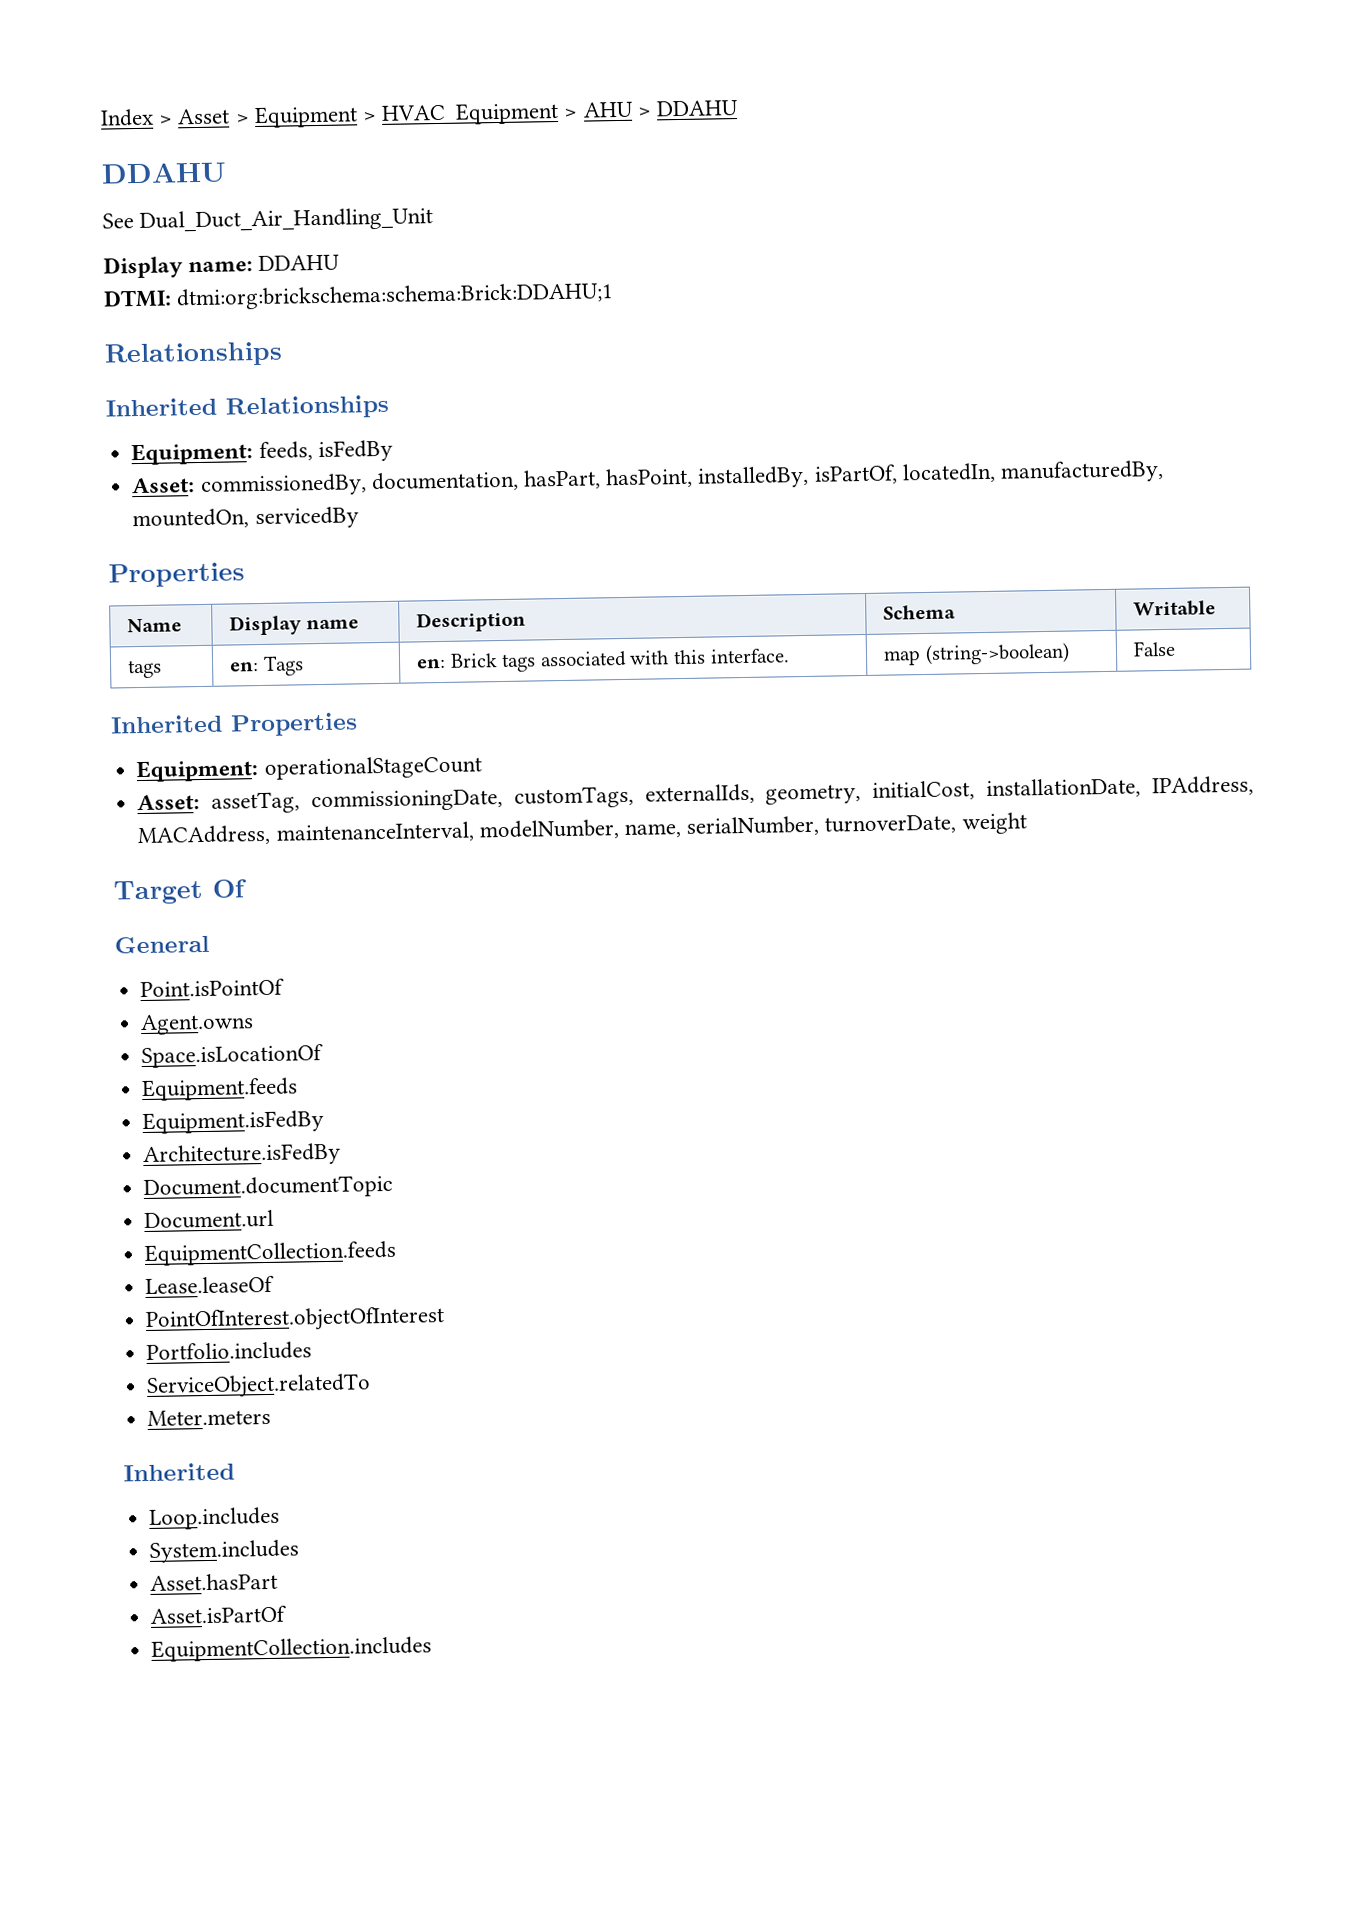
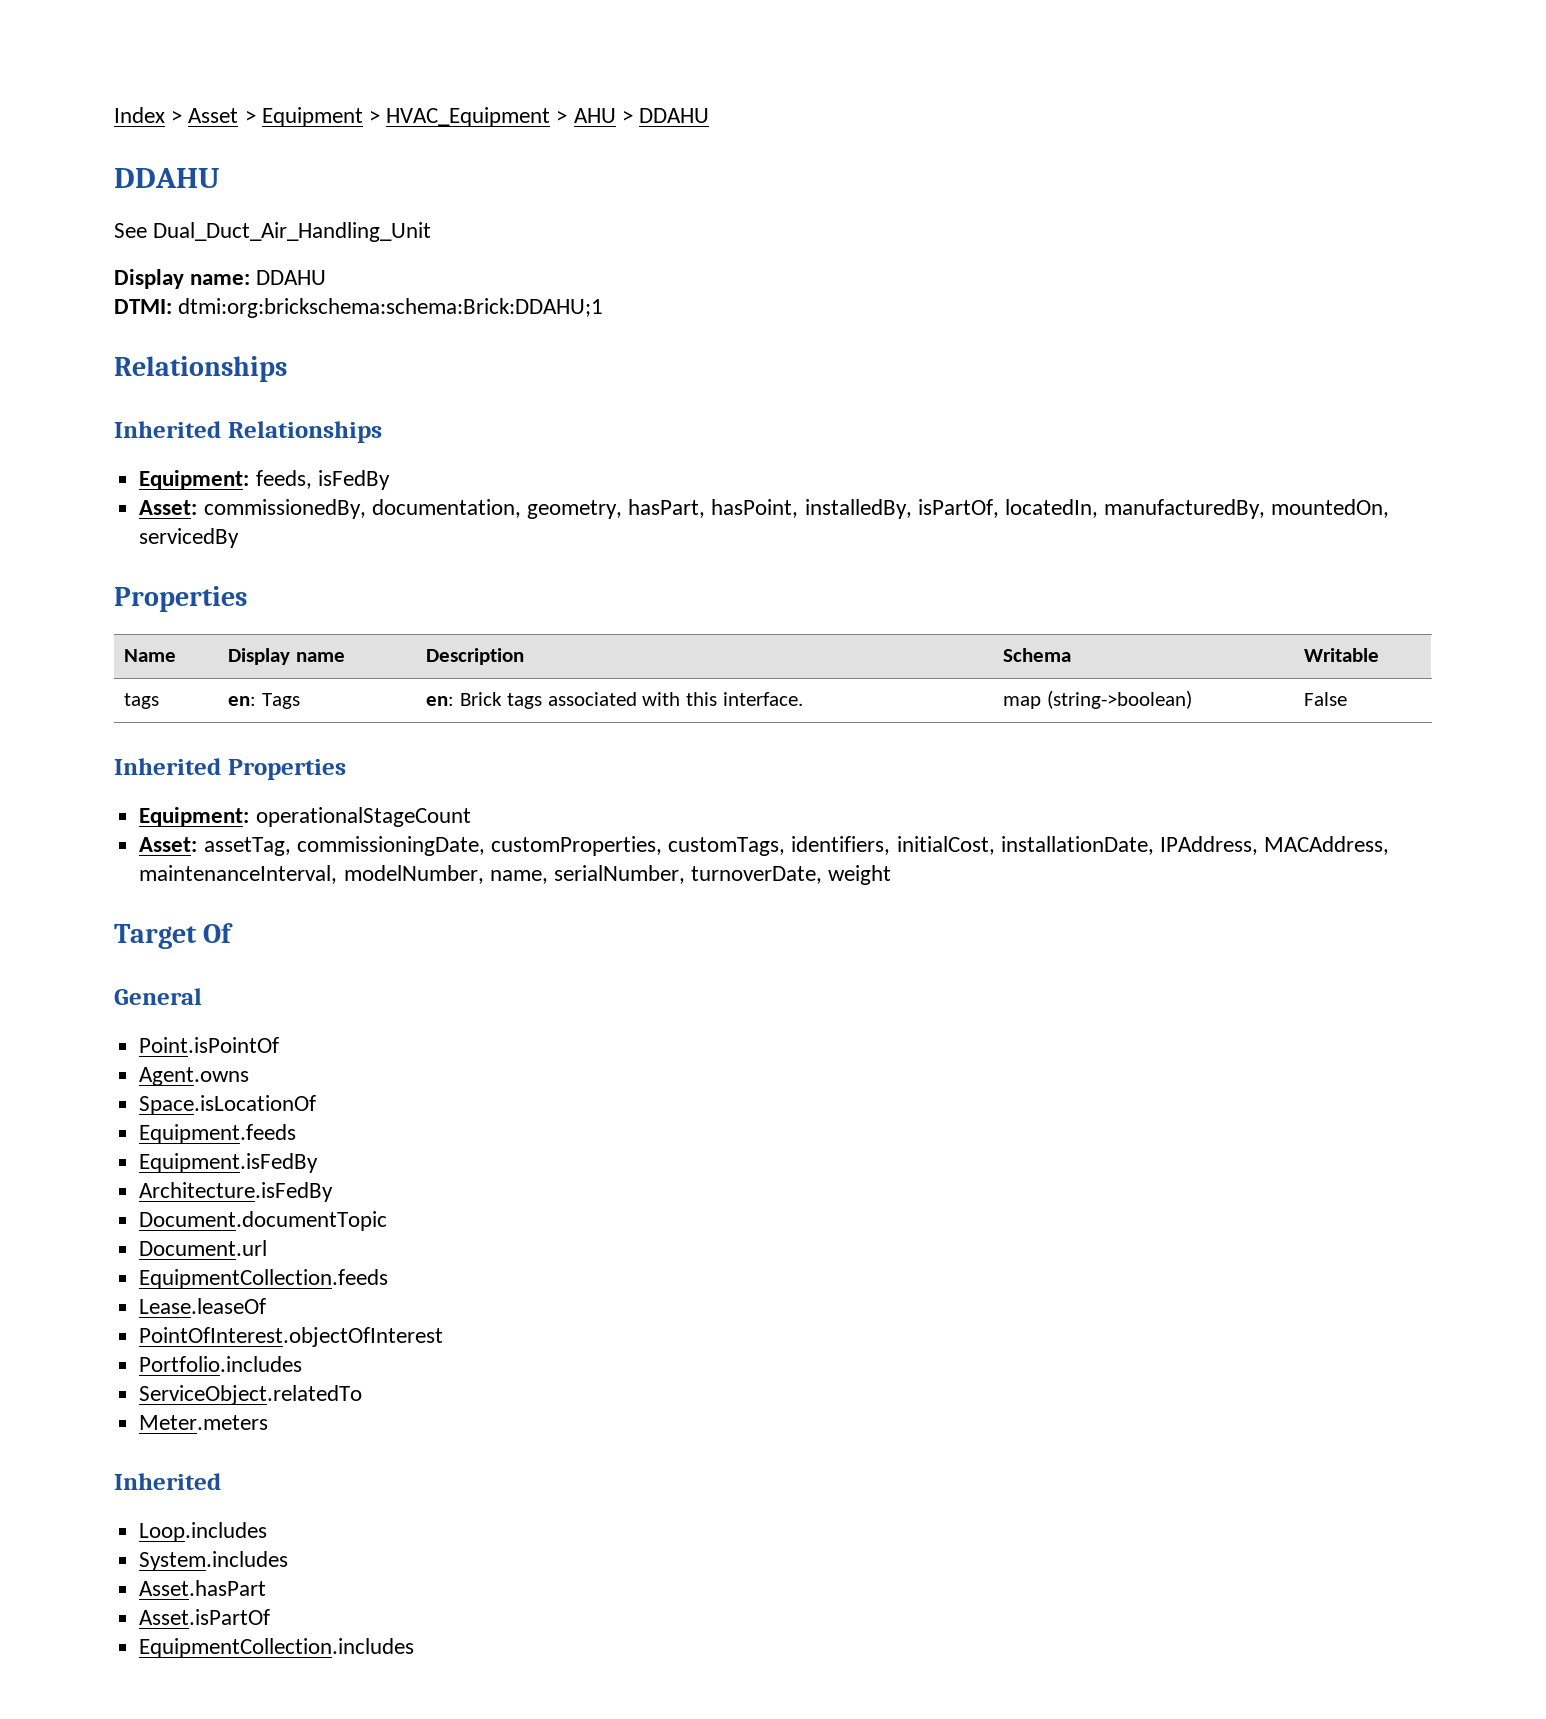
(519, 481) none -> [526,500,622,519] geometry,
[513,783,862,809] customTags, externalIds, geometry, -> [490,836,891,856] customProperties, customTags, identifiers,

